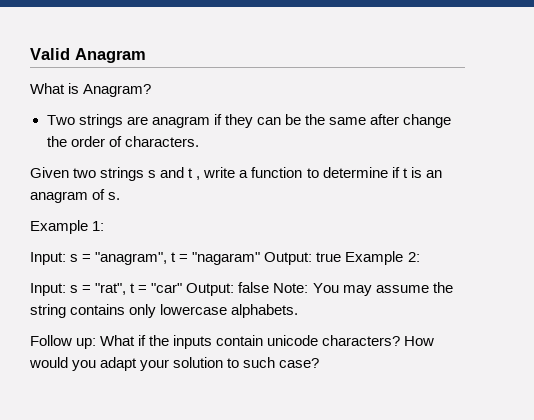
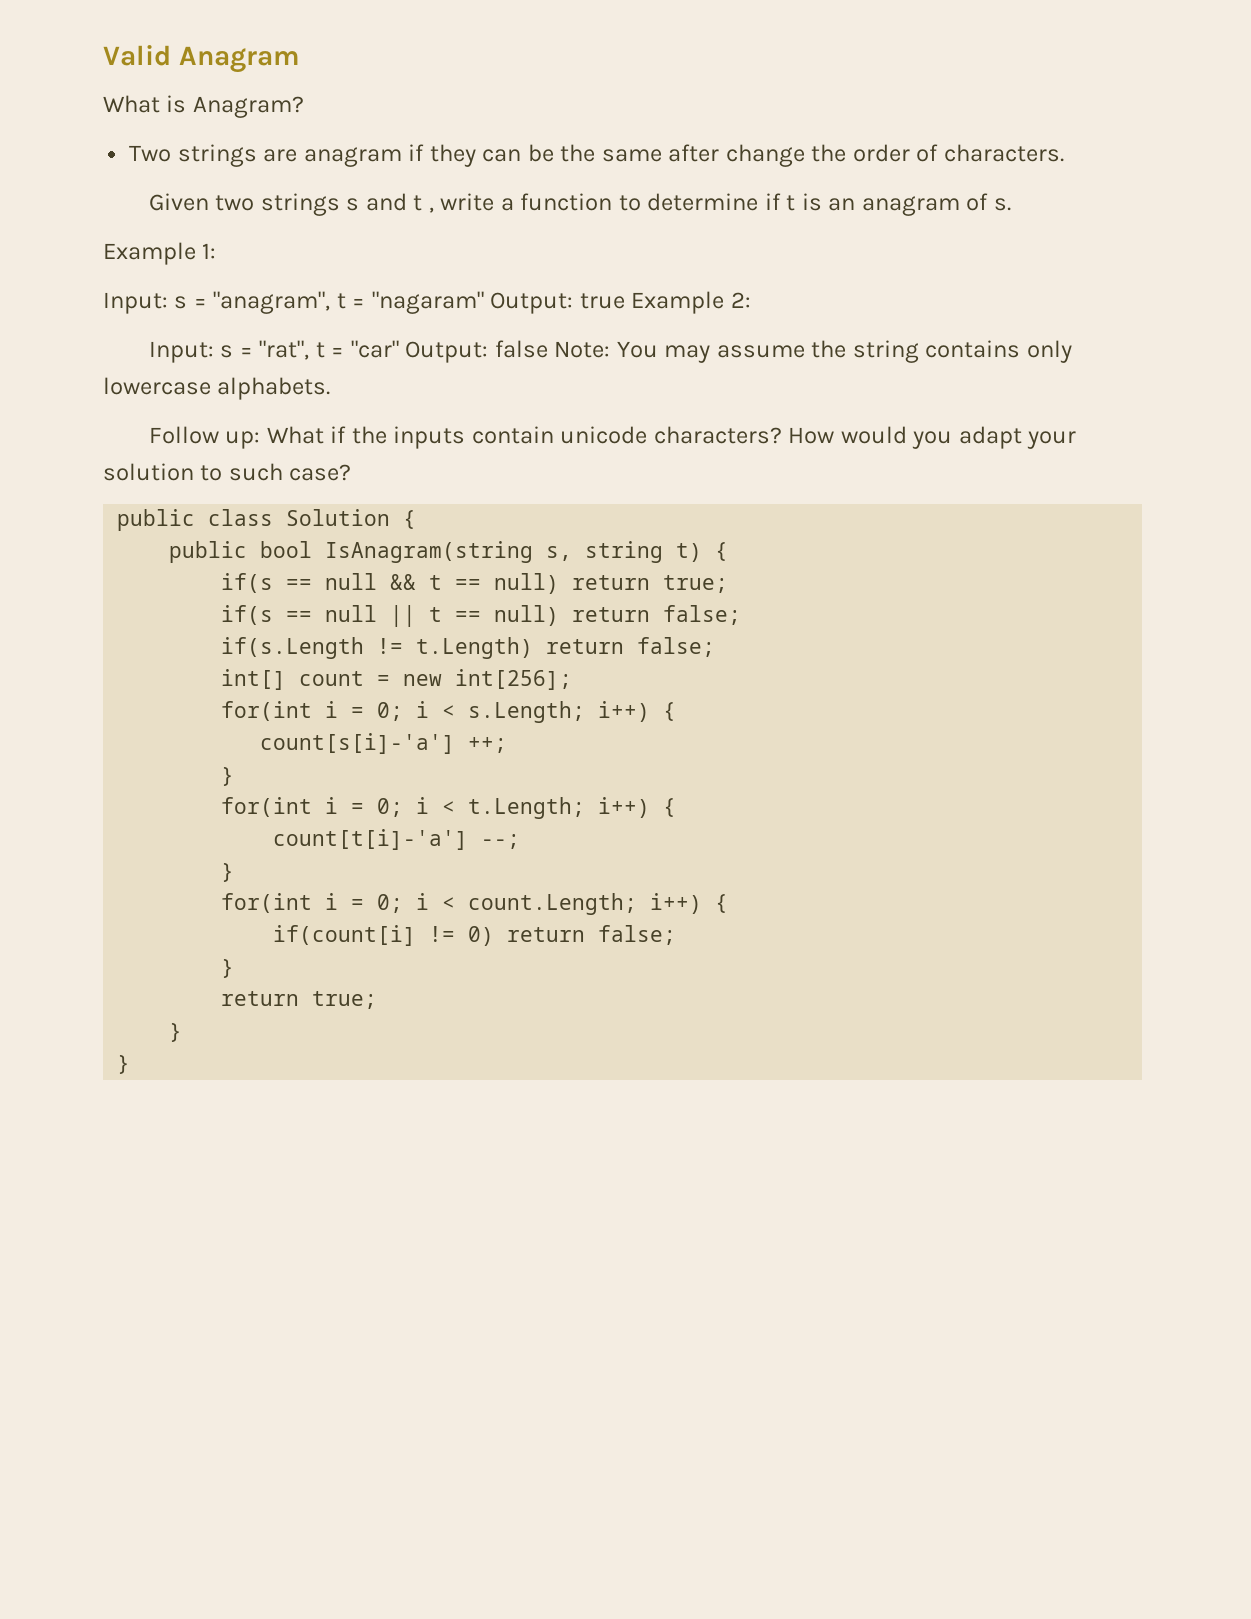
(320, 363) none -> [117,509,417,531] [169,541,729,563] [221,573,729,594] [221,605,742,627] [221,637,716,659] [221,669,573,690] [221,701,677,723] [260,733,508,754] [221,767,235,786] [221,797,677,819] [273,829,521,850] [221,863,235,882] [221,893,729,915] [273,925,677,946] [221,959,235,978] [221,991,378,1009] [169,1023,183,1042] [117,1055,131,1074] // public class Solution { // public bool IsAnagram(string s, string t) { // if(s == null && t == null) return true; // if(s == null || t == null) return false; // if(s.Length != t.Length) return false; // int[] count = new int[256]; // for(int i = 0; i < s.Length; i++) { // count[s[i]-'a'] ++; // } // for(int i = 0; i < t.Length; i++) { // count[t[i]-'a'] --; // } // for(int i = 0; i < count.Length; i++) { // if(count[i] != 0) return false; // } // return true; // } // }

